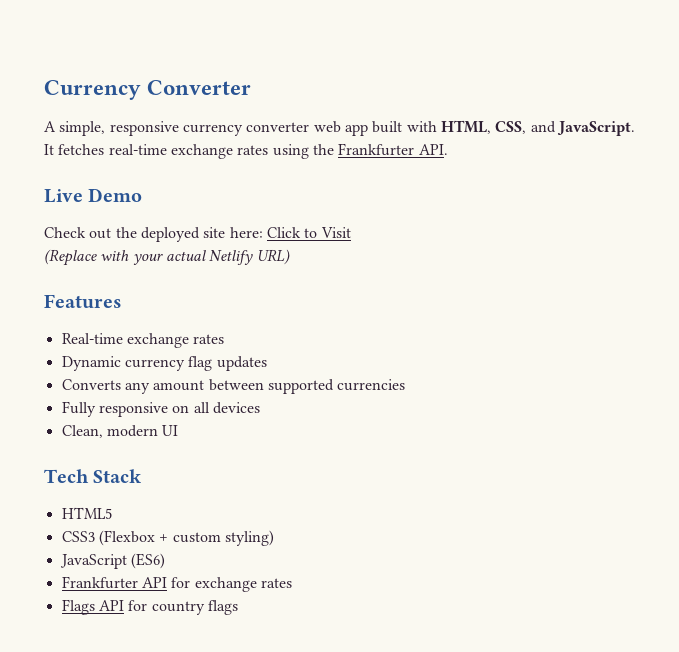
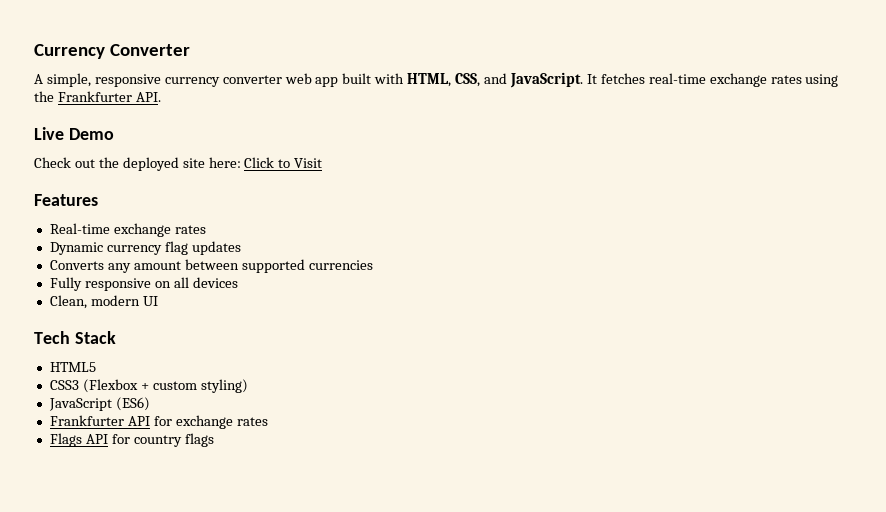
[44,249,290,266] // (Replace with your actual Netlify URL) -> (323, 163) none

